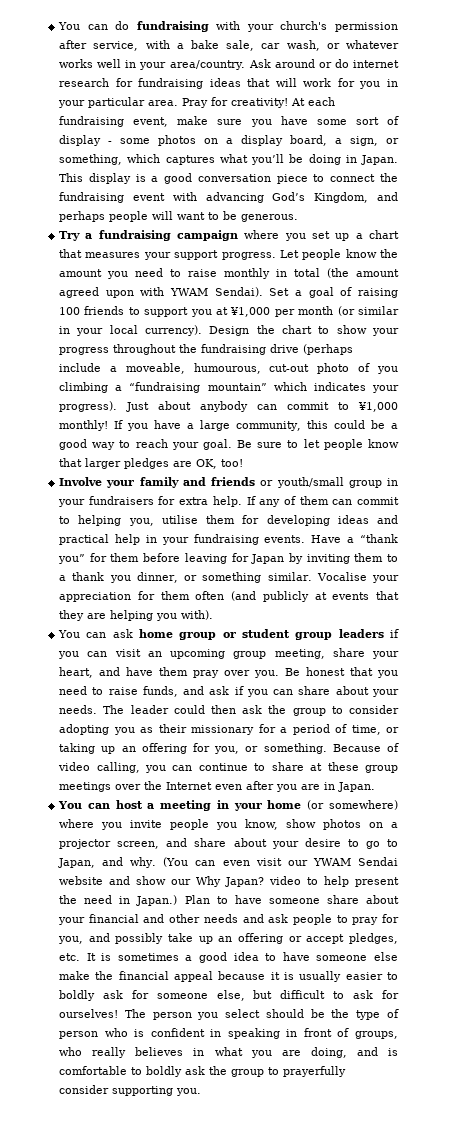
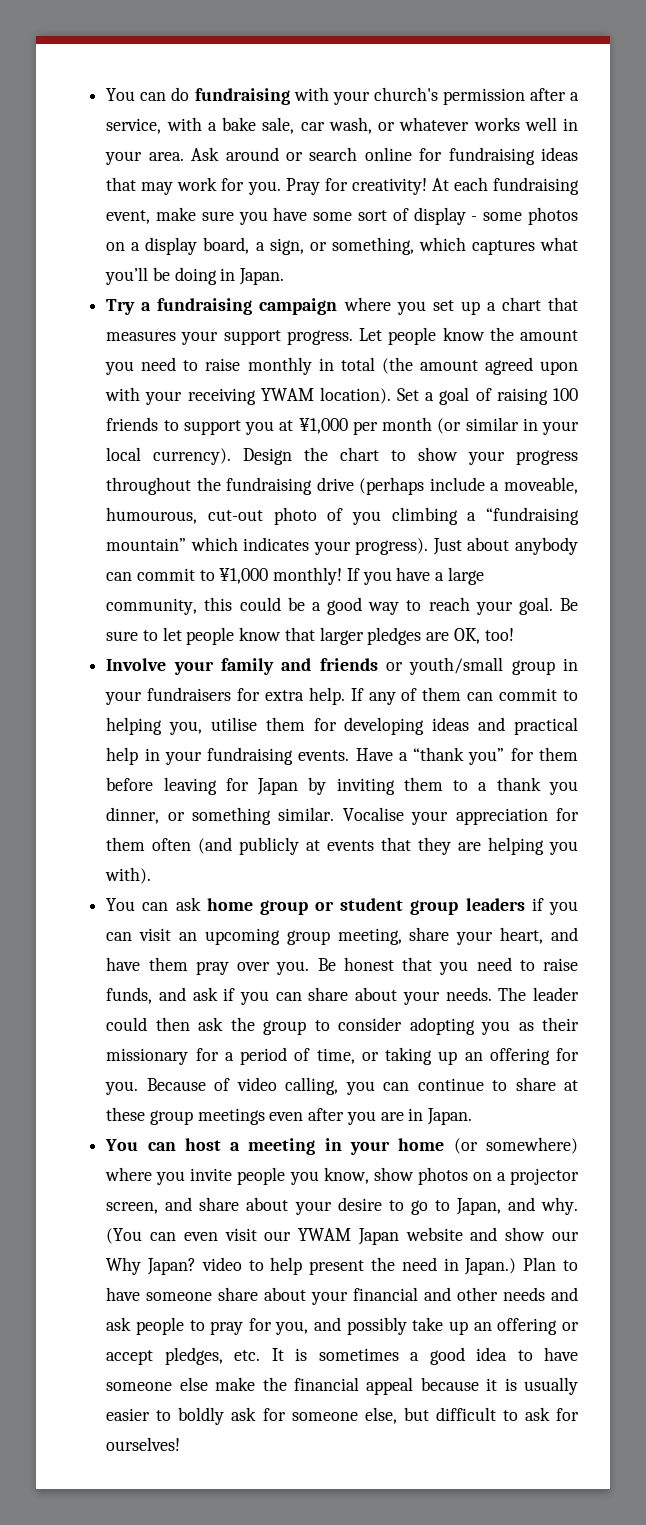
(88, 44) none -> [570,92,579,101] a
[169,60,246,70] area/country. -> [148,152,184,161] area.
[334,59,399,68] [59,78,110,87] do internet research -> [309,147,412,161] search online
[275,78,297,87] will -> [141,182,174,195] may
[359,79,398,89] [58,97,179,108] you in your particular area. -> [247,181,281,195] you.
[59,173,398,184] [59,192,398,203] [59,211,299,222] This display is a good conversation piece to connect the fundraising event with advancing God’s Kingdom, and perhaps people will want to be generous. -> (285, 276) none
[170,287,263,297] YWAM Sendai). -> [145,387,391,405] your receiving YWAM location).
[214,743,327,754] you, or something. -> [105,1081,139,1095] you.
[115,781,213,790] over the Internet -> (265, 1116) none
[358,857,398,866] Sendai -> [357,1228,399,1245] Japan
[124,1009,399,1020] [59,1028,398,1039] [59,1047,399,1058] [59,1066,347,1077] [59,1085,202,1096] The person you select should be the type of person who is confident in speaking in front of groups, who really believes in what you are doing, and is comfortable to boldly ask the group to prayerfully consider supporting you. -> (181, 1444) none

